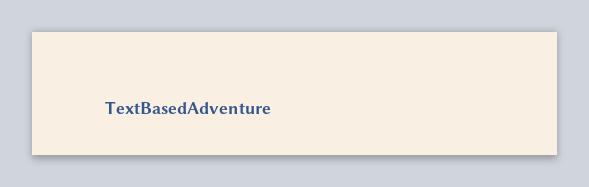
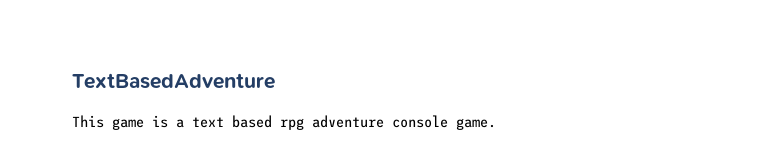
(271, 107) none -> [72,115,496,130] // This game is a text based rpg adventure console game.

